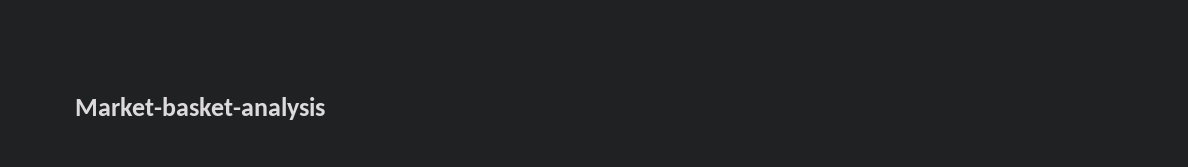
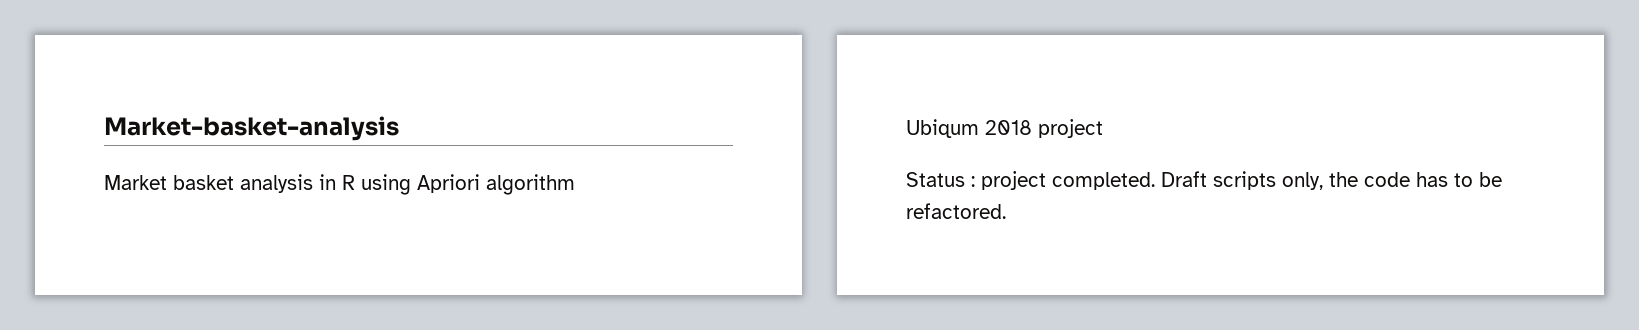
(325, 108) none -> [104,174,575,195] [906,119,1103,138] [906,171,1502,190] [906,203,1006,219] // Market basket analysis in R using Apriori algorithm // Ubiqum 2018 project // Status : project completed. Draft scripts only, the code has to be refactored.

